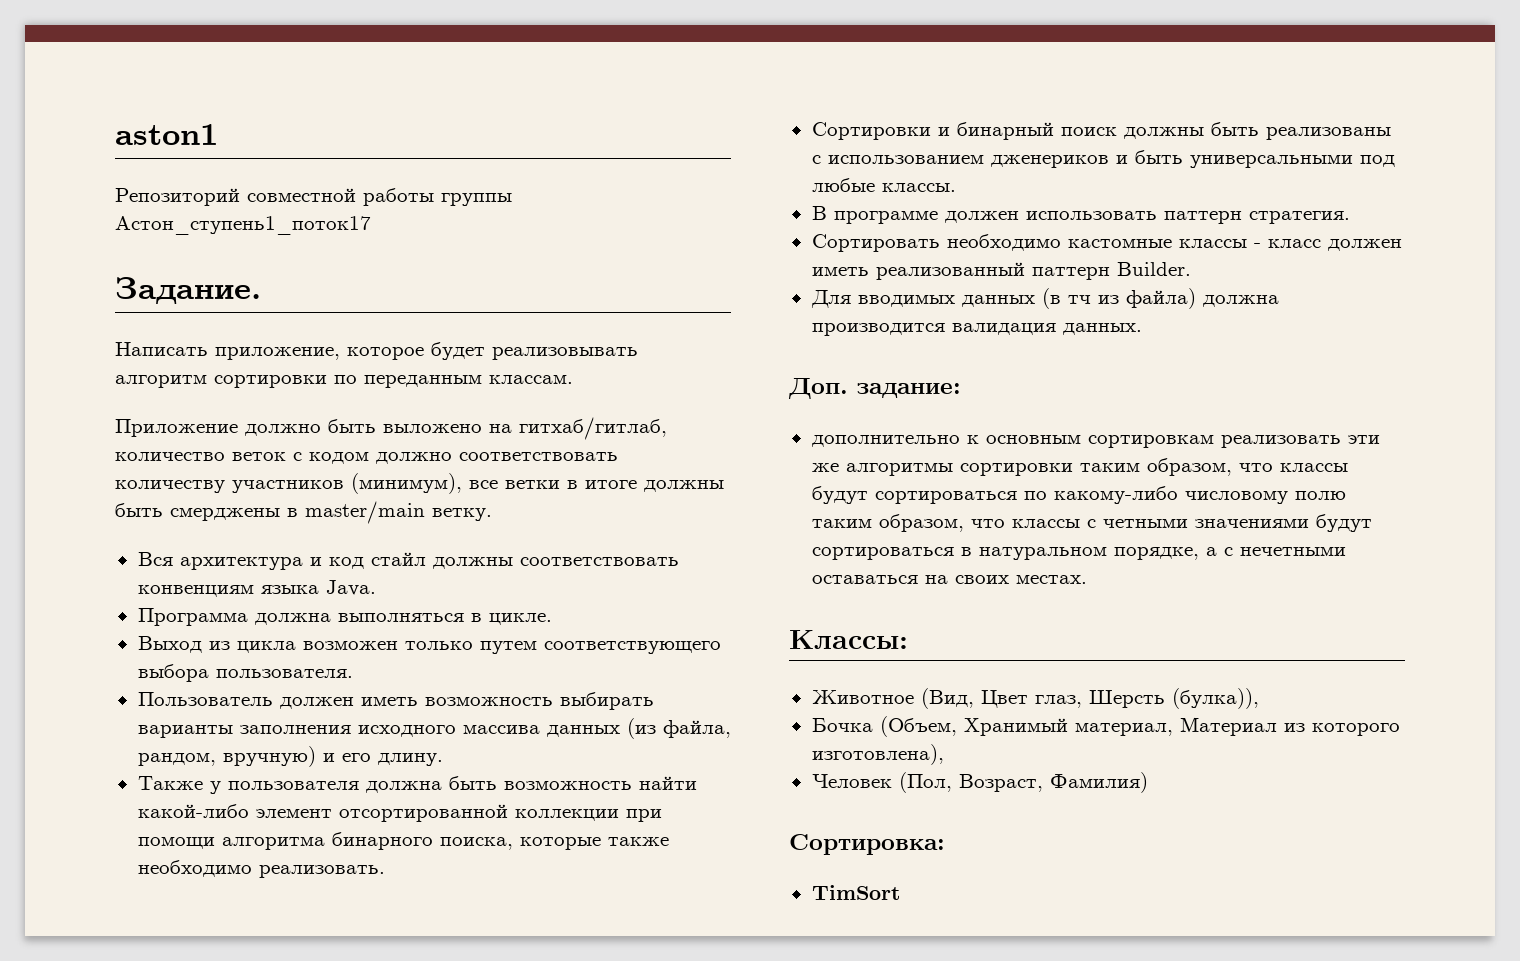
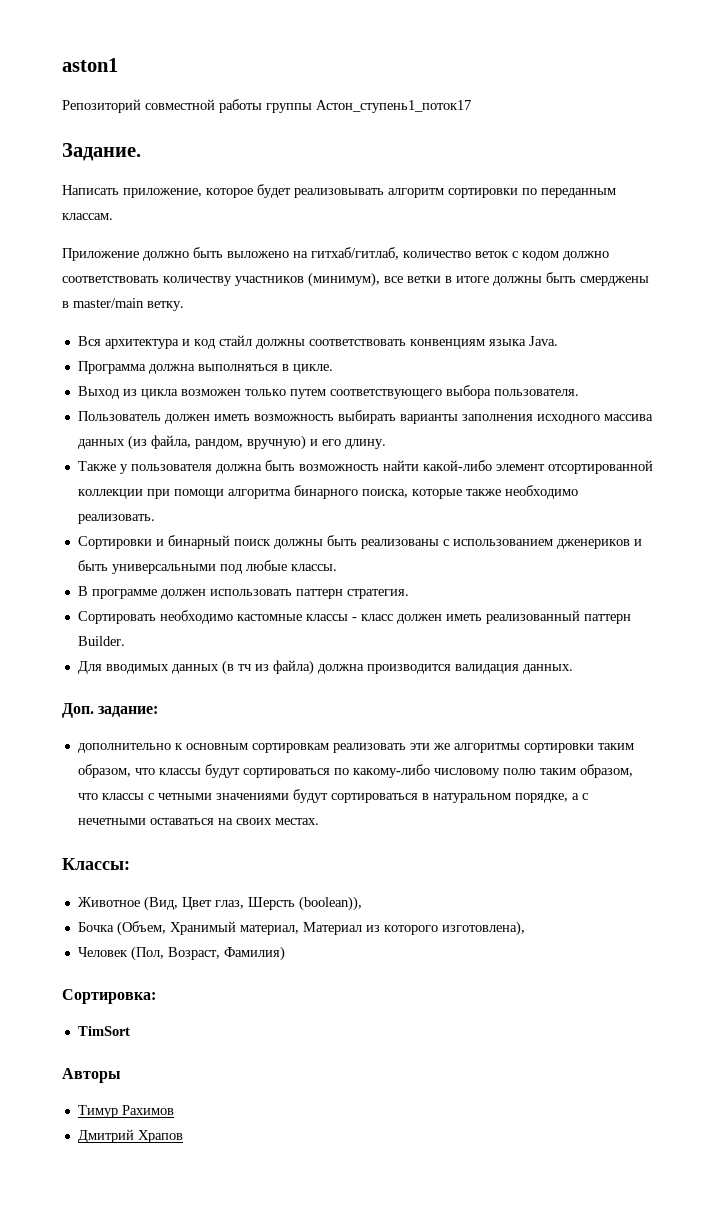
[1171,688,1259,709] (булка)), -> [298,896,362,911] (boolean)),
(900, 892) none -> [62,1068,121,1083] [77,1105,174,1118] [77,1129,183,1143] // Авторы // Тимур Рахимов // Дмитрий Храпов

